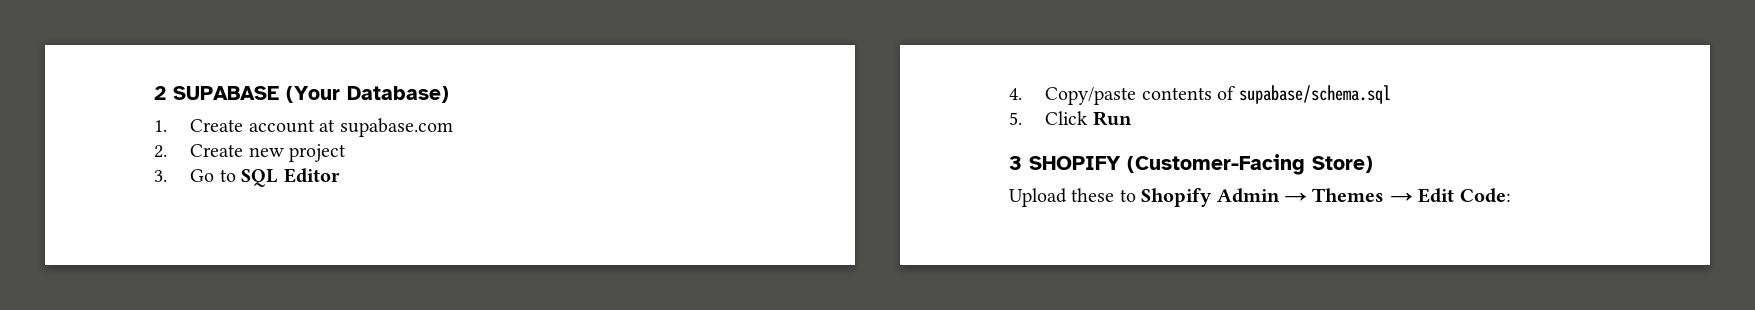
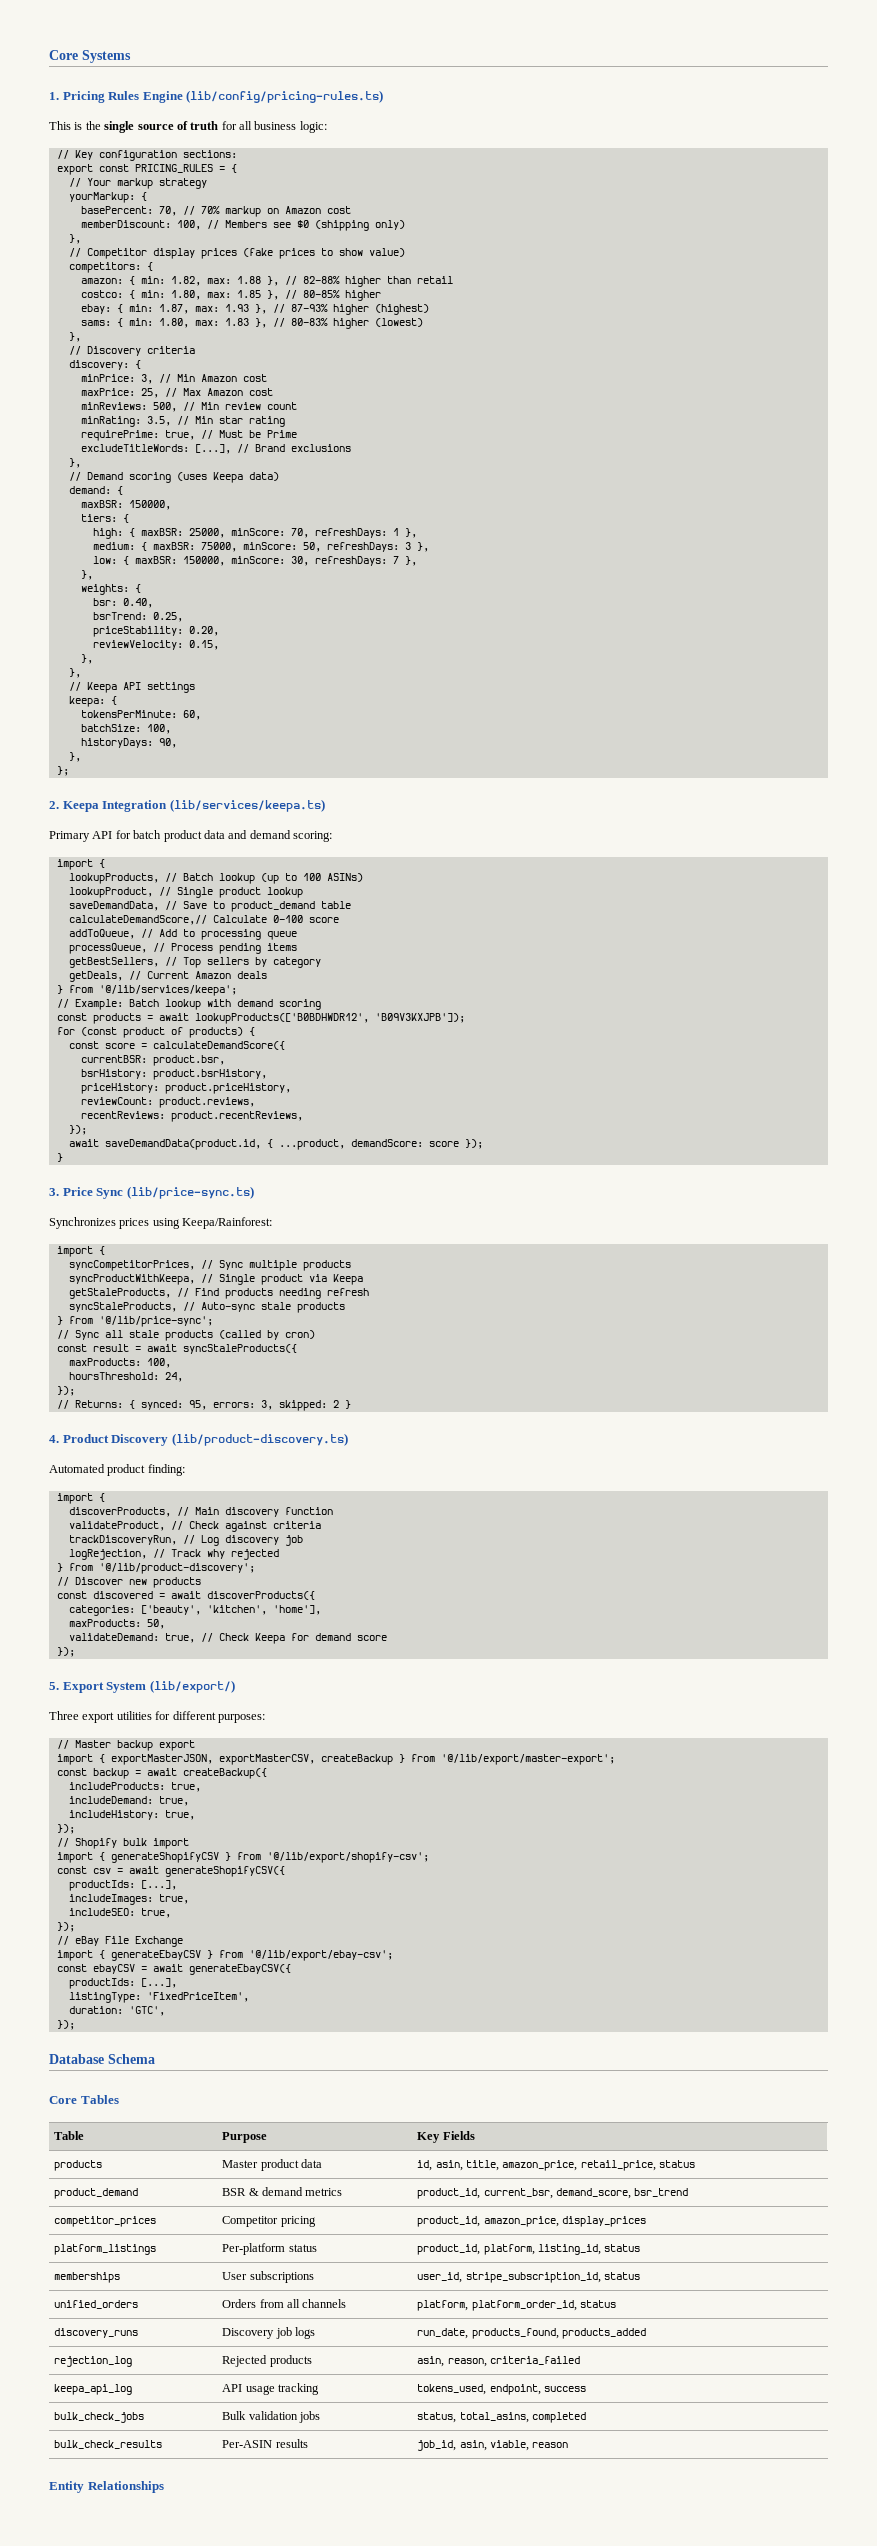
[154,86,449,103] [154,118,453,137] [154,144,347,162] [154,168,340,187] [1009,85,1391,105] [1009,111,1132,126] [1009,154,1373,175] [1009,188,1511,207] 2 SUPABASE (Your Database) // 1. Create account at supabase.com // 2. Create new project // 3. Go to SQL Editor // 4. Copy/paste contents of supabase/schema.sql // 5. Click Run // 3 SHOPIFY (Customer-Facing Store) // Upload these to Shopify Admin → Themes → Edit Code: -> [49,50,131,63] [49,90,384,103] [49,121,327,133] [56,150,237,161] [56,164,237,175] [68,178,207,189] [68,192,147,203] [80,206,351,217] [80,220,405,231] [68,234,81,244] [68,248,405,259] [68,262,153,273] [80,276,453,287] [80,290,381,301] [80,304,429,315] [80,318,423,329] [68,332,81,342] [68,346,195,356] [68,360,141,370] [80,374,267,384] [80,388,273,398] [80,402,297,412] [80,416,285,427] [80,430,297,441] [80,444,351,454] [68,458,81,468] [68,472,279,483] [68,486,123,495] [80,500,171,510] [80,514,129,523] [92,528,417,539] [92,542,429,552] [92,556,417,566] [80,570,93,580] [80,584,141,595] [92,598,153,608] [92,612,183,622] [92,626,219,637] [92,640,219,650] [80,654,93,664] [68,668,81,678] [68,682,195,693] [68,696,117,707] [80,710,201,720] [80,724,171,734] [80,738,177,748] [68,752,81,762] [56,766,69,776] [49,799,325,812] [49,830,332,842] [56,859,105,870] [68,873,363,884] [68,887,303,898] [68,901,351,912] [68,915,339,925] [68,929,297,940] [68,943,297,954] [68,957,321,968] [68,971,267,982] [56,985,237,996] [56,999,321,1010] [56,1013,465,1024] [56,1027,255,1038] [68,1041,285,1050] [80,1055,225,1066] [80,1069,267,1080] [80,1083,291,1094] [80,1097,255,1108] [80,1111,303,1122] [68,1125,87,1135] [68,1139,483,1150] [56,1153,63,1162] [49,1186,254,1199] [49,1217,273,1229] [56,1246,105,1257] [68,1260,351,1271] [68,1274,363,1285] [68,1288,369,1299] [68,1302,345,1313] [56,1316,213,1327] [56,1330,315,1341] [56,1344,297,1354] [68,1358,171,1368] [68,1372,183,1382] [56,1386,75,1396] [56,1400,351,1411] [49,1433,348,1446] [49,1464,185,1476] [56,1493,105,1504] [68,1507,333,1517] [68,1521,321,1532] [68,1535,303,1546] [68,1549,279,1560] [56,1563,255,1574] [56,1577,201,1588] [56,1591,315,1600] [68,1605,321,1616] [68,1619,165,1629] [68,1633,387,1644] [56,1647,75,1657] [49,1680,235,1693] [49,1711,265,1723] [56,1740,195,1751] [56,1754,615,1765] [56,1768,267,1779] [68,1782,201,1792] [68,1796,189,1806] [68,1810,195,1820] [56,1824,75,1834] [56,1838,189,1849] [56,1852,429,1863] [56,1866,285,1877] [68,1880,177,1891] [68,1894,189,1905] [68,1908,171,1918] [56,1922,75,1932] [56,1936,183,1947] [56,1950,393,1961] [56,1964,291,1975] [68,1978,177,1989] [68,1992,249,2003] [68,2006,165,2016] [56,2020,75,2030] [49,2054,155,2064] [49,2095,119,2104] [54,2131,85,2140] [222,2132,268,2143] [417,2131,475,2143] [54,2160,103,2171] [222,2159,323,2171] [417,2160,696,2171] [54,2188,139,2199] [222,2187,343,2196] [417,2188,689,2199] [54,2216,157,2227] [222,2216,316,2227] [417,2216,647,2227] [54,2244,157,2255] [222,2243,317,2255] [417,2244,641,2255] [54,2272,121,2283] [222,2271,314,2283] [417,2272,641,2283] [54,2300,139,2309] [222,2299,347,2308] [417,2300,617,2311] [54,2328,139,2338] [222,2327,316,2339] [417,2328,647,2339] [54,2356,133,2367] [222,2355,312,2367] [417,2356,581,2367] [54,2384,133,2395] [222,2383,320,2395] [417,2384,587,2395] [54,2412,145,2423] [222,2411,321,2423] [417,2412,587,2423] [54,2440,163,2449] [222,2439,308,2448] [417,2440,569,2451] [49,2481,164,2493] Core Systems // 1. Pricing Rules Engine (lib/config/pricing-rules.ts) // This is the single source of truth for all business logic: // // Key configuration sections: // export const PRICING_RULES = { // // Your markup strategy // yourMarkup: { // basePercent: 70, // 70% markup on Amazon cost // memberDiscount: 100, // Members see $0 (shipping only) // }, // // Competitor display prices (fake prices to show value) // competitors: { // amazon: { min: 1.82, max: 1.88 }, // 82-88% higher than retail // costco: { min: 1.80, max: 1.85 }, // 80-85% higher // ebay: { min: 1.87, max: 1.93 }, // 87-93% higher (highest) // sams: { min: 1.80, max: 1.83 }, // 80-83% higher (lowest) // }, // // Discovery criteria // discovery: { // minPrice: 3, // Min Amazon cost // maxPrice: 25, // Max Amazon cost // minReviews: 500, // Min review count // minRating: 3.5, // Min star rating // requirePrime: true, // Must be Prime // excludeTitleWords: [...], // Brand exclusions // }, // // Demand scoring (uses Keepa data) // demand: { // maxBSR: 150000, // tiers: { // high: { maxBSR: 25000, minScore: 70, refreshDays: 1 }, // medium: { maxBSR: 75000, minScore: 50, refreshDays: 3 }, // low: { maxBSR: 150000, minScore: 30, refreshDays: 7 }, // }, // weights: { // bsr: 0.40, // bsrTrend: 0.25, // priceStability: 0.20, // reviewVelocity: 0.15, // }, // }, // // Keepa API settings // keepa: { // tokensPerMinute: 60, // batchSize: 100, // historyDays: 90, // }, // }; // 2. Keepa Integration (lib/services/keepa.ts) // Primary API for batch product data and demand scoring: // import { // lookupProducts, // Batch lookup (up to 100 ASINs) // lookupProduct, // Single product lookup // saveDemandData, // Save to product_demand table // calculateDemandScore,// Calculate 0-100 score // addToQueue, // Add to processing queue // processQueue, // Process pending items // getBestSellers, // Top sellers by category // getDeals, // Current Amazon deals // } from '@/lib/services/keepa'; // // Example: Batch lookup with demand scoring // const products = await lookupProducts(['B0BDHWDR12', 'B09V3KXJPB']); // for (const product of products) { // const score = calculateDemandScore({ // currentBSR: product.bsr, // bsrHistory: product.bsrHistory, // priceHistory: product.priceHistory, // reviewCount: product.reviews, // recentReviews: product.recentReviews, // }); // await saveDemandData(product.id, { ...product, demandScore: score }); // } // 3. Price Sync (lib/price-sync.ts) // Synchronizes prices using Keepa/Rainforest: // import { // syncCompetitorPrices, // Sync multiple products // syncProductWithKeepa, // Single product via Keepa // getStaleProducts, // Find products needing refresh // syncStaleProducts, // Auto-sync stale products // } from '@/lib/price-sync'; // // Sync all stale products (called by cron) // const result = await syncStaleProducts({ // maxProducts: 100, // hoursThreshold: 24, // }); // // Returns: { synced: 95, errors: 3, skipped: 2 } // 4. Product Discovery (lib/product-discovery.ts) // Automated product finding: // import { // discoverProducts, // Main discovery function // validateProduct, // Check against criteria // trackDiscoveryRun, // Log discovery job // logRejection, // Track why rejected // } from '@/lib/product-discovery'; // // Discover new products // const discovered = await discoverProducts({ // categories: ['beauty', 'kitchen', 'home'], // maxProducts: 50, // validateDemand: true, // Check Keepa for demand score // }); // 5. Export System (lib/export/) // Three export utilities for different purposes: // // Master backup export // import { exportMasterJSON, exportMasterCSV, createBackup } from '@/lib/export/master-export'; // const backup = await createBackup({ // includeProducts: true, // includeDemand: true, // includeHistory: true, // }); // // Shopify bulk import // import { generateShopifyCSV } from '@/lib/export/shopify-csv'; // const csv = await generateShopifyCSV({ // productIds: [...], // includeImages: true, // includeSEO: true, // }); // // eBay File Exchange // import { generateEbayCSV } from '@/lib/export/ebay-csv'; // const ebayCSV = await generateEbayCSV({ // productIds: [...], // listingType: 'FixedPriceItem', // duration: 'GTC', // }); // Database Schema // Core Tables // Table | Purpose | Key Fields // products | Master product data | id, asin, title, amazon_price, retail_price, status // product_demand | BSR & demand metrics | product_id, current_bsr, demand_score, bsr_trend // competitor_prices | Competitor pricing | product_id, amazon_price, display_prices // platform_listings | Per-platform status | product_id, platform, listing_id, status // memberships | User subscriptions | user_id, stripe_subscription_id, status // unified_orders | Orders from all channels | platform, platform_order_id, status // discovery_runs | Discovery job logs | run_date, products_found, products_added // rejection_log | Rejected products | asin, reason, criteria_failed // keepa_api_log | API usage tracking | tokens_used, endpoint, success // bulk_check_jobs | Bulk validation jobs | status, total_asins, completed // bulk_check_results | Per-ASIN results | job_id, asin, viable, reason // Entity Relationships

